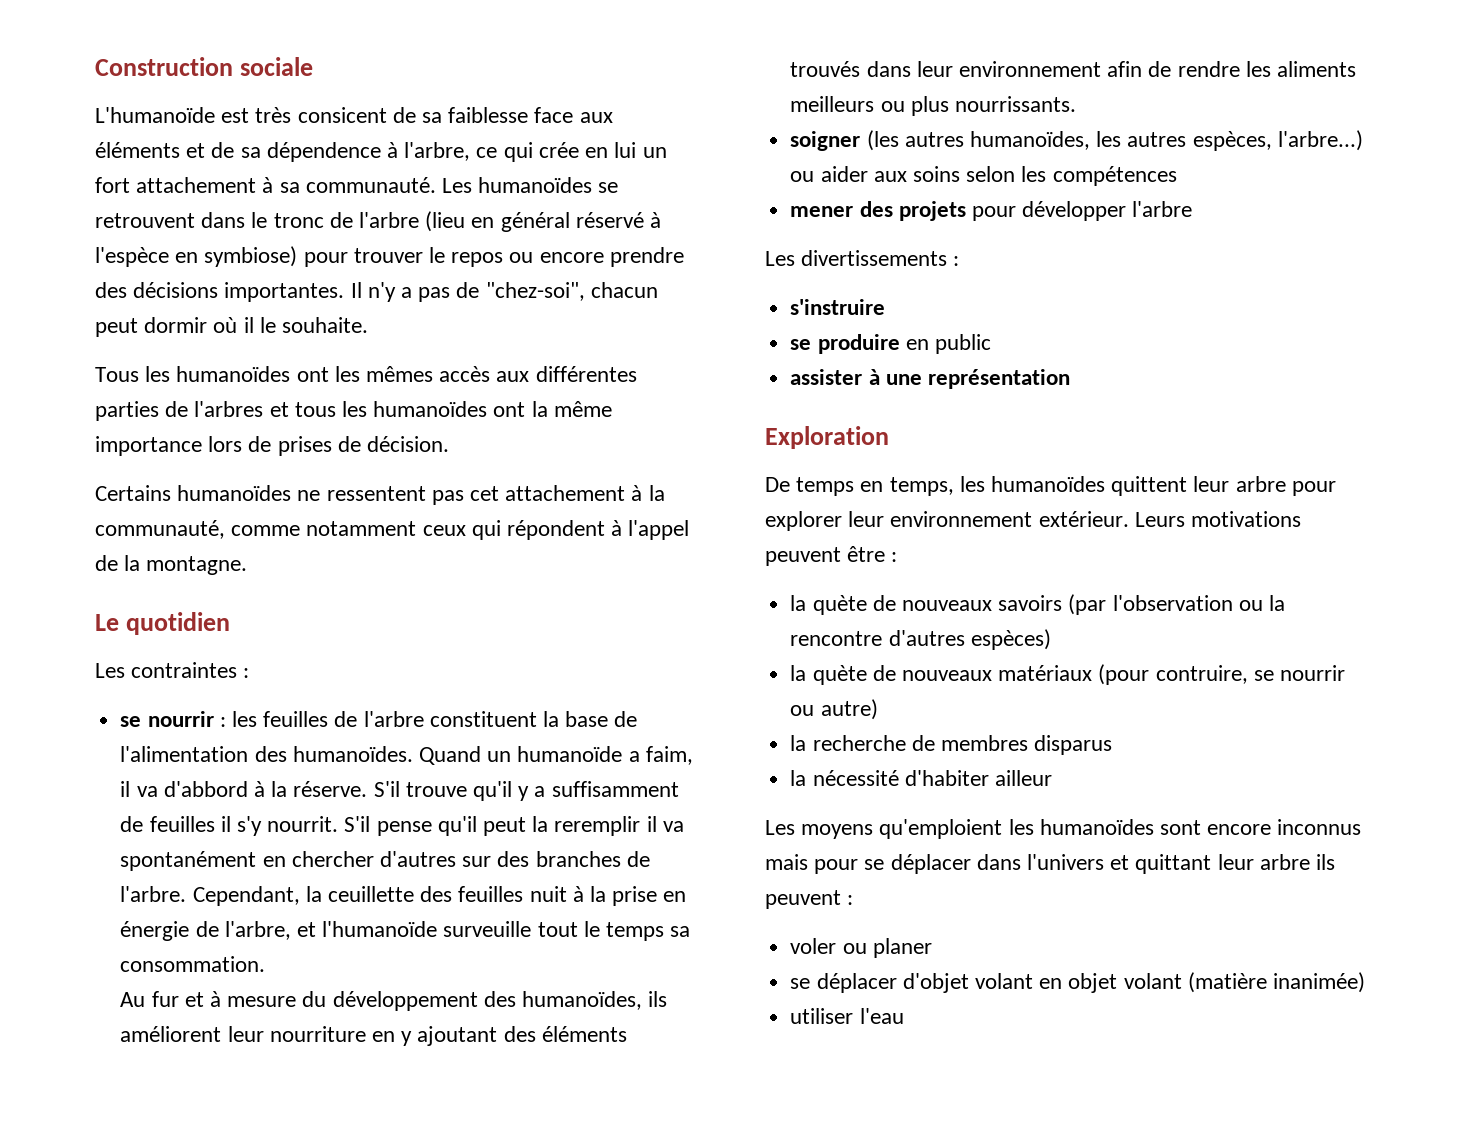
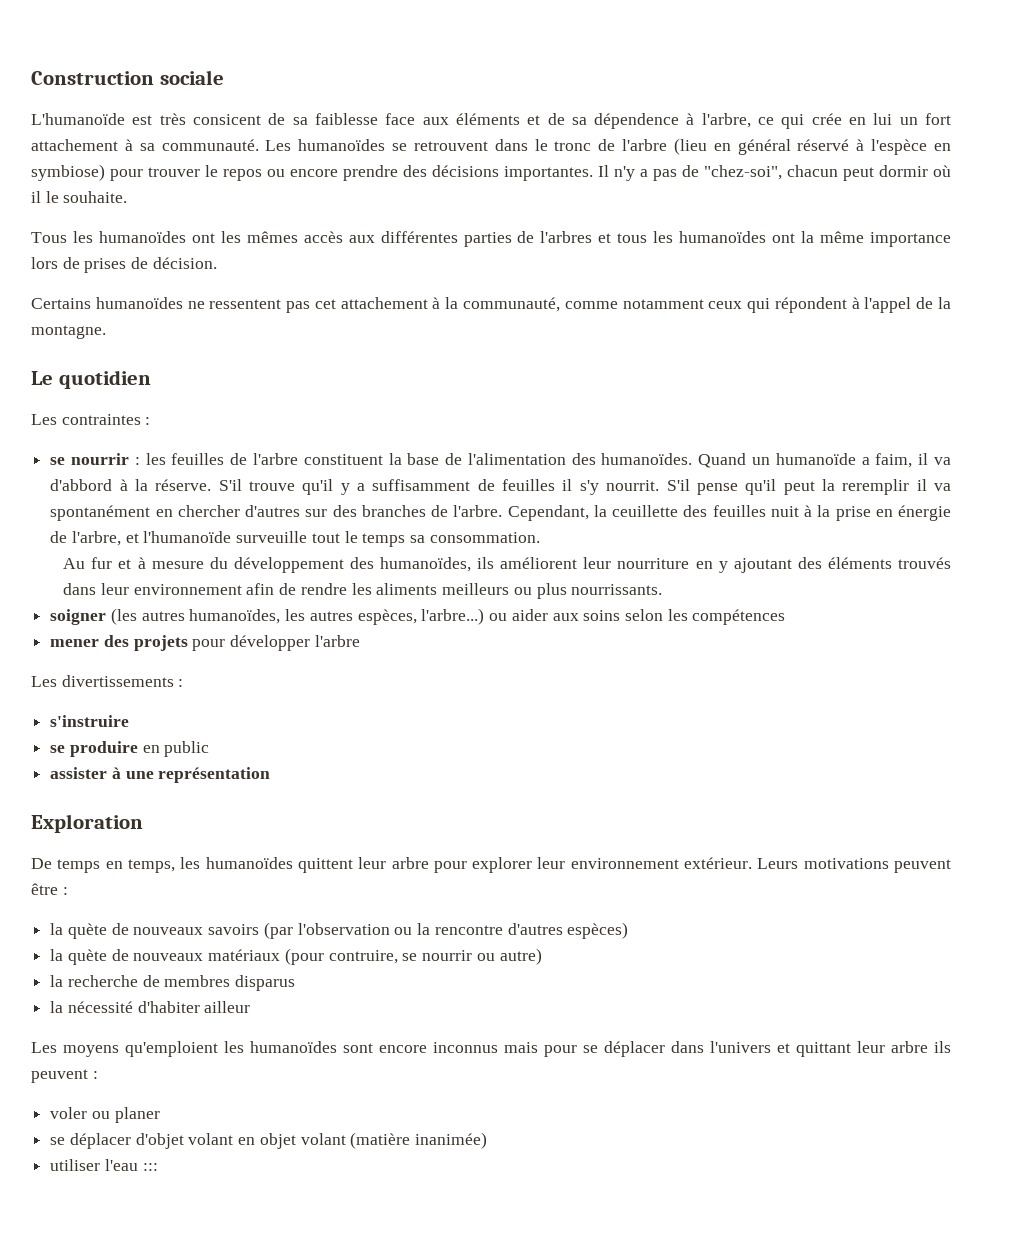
(904, 1016) none -> [142,1163,158,1171] :::

